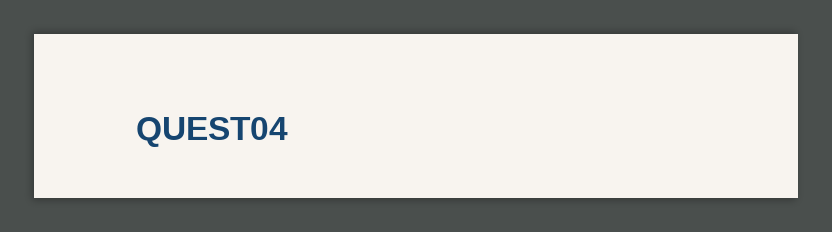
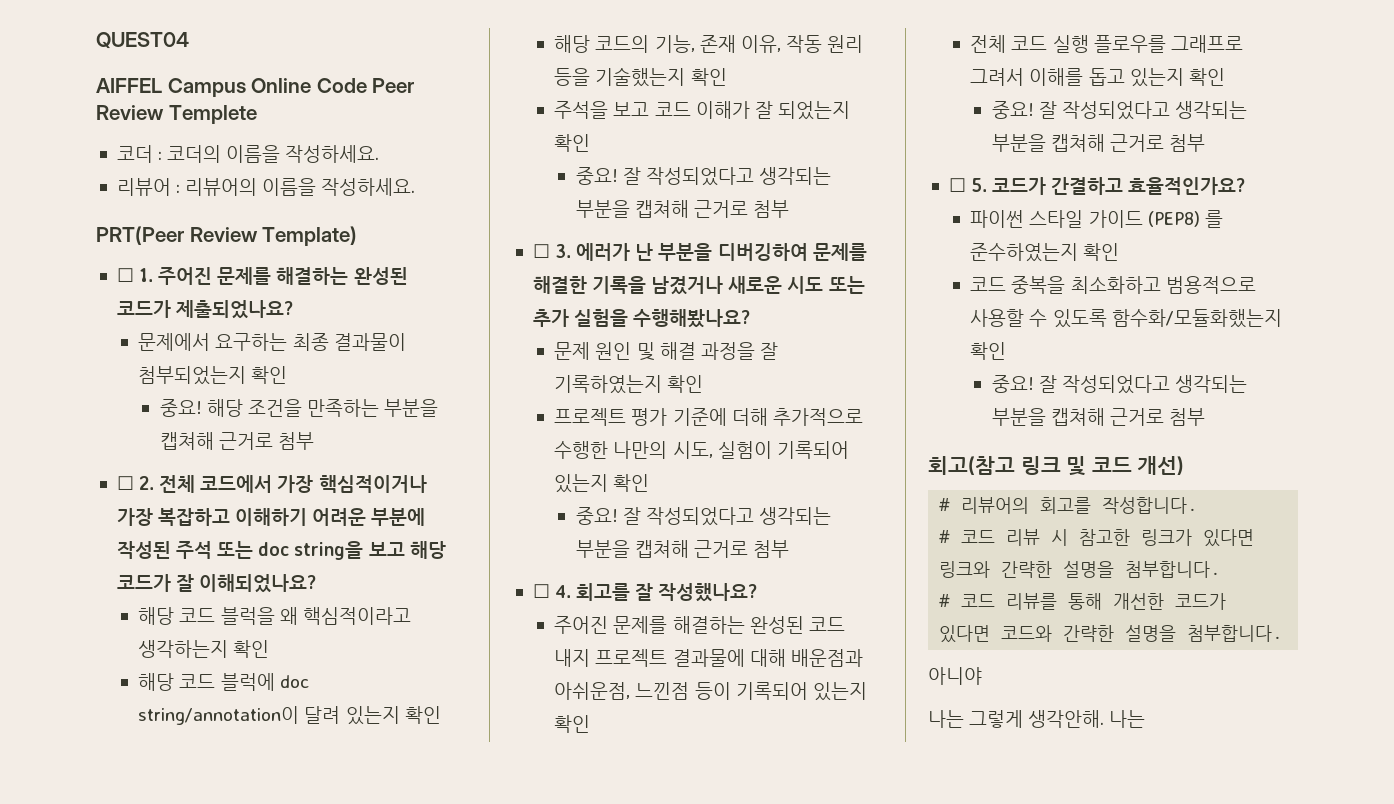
(288, 132) none -> [96,78,415,97] [96,105,257,124] [116,145,380,163] [116,178,416,196] [96,226,358,246] [116,267,408,285] [116,300,294,319] [138,333,406,351] [138,366,288,385] [159,399,439,417] [159,432,314,450] [116,475,427,493] [116,508,426,526] [116,541,446,560] [116,574,317,593] [138,607,411,625] [138,640,270,658] [138,673,309,691] [138,706,441,725] [554,35,864,53] [554,67,727,87] [554,101,850,120] [554,134,591,152] [575,167,831,186] [575,200,789,218] [532,243,867,261] [532,276,865,295] [532,309,751,328] [554,342,778,361] [554,375,704,394] [554,408,863,426] [554,441,849,459] [554,474,650,493] [575,507,831,526] [575,540,789,558] [532,583,758,602] [554,616,845,634] [554,649,863,667] [554,682,867,701] [554,715,591,733] [970,35,1243,53] [970,68,1225,87] [991,101,1247,120] [991,134,1205,152] [948,177,1246,195] [970,210,1223,228] [970,243,1120,262] [970,276,1256,294] [970,309,1282,328] [970,342,1007,360] [991,375,1247,394] [991,408,1205,426] [928,456,1185,476] [939,497,1199,514] [939,529,1255,547] [939,561,1222,578] [939,593,1227,610] [939,625,1284,643] [928,667,982,685] [928,710,1146,728] // AIFFEL Campus Online Code Peer Review Templete // 코더 : 코더의 이름을 작성하세요. // 리뷰어 : 리뷰어의 이름을 작성하세요. // PRT(Peer Review Template) // ☐ 1. 주어진 문제를 해결하는 완성된 코드가 제출되었나요? // 문제에서 요구하는 최종 결과물이 첨부되었는지 확인 // 중요! 해당 조건을 만족하는 부분을 캡쳐해 근거로 첨부 // ☐ 2. 전체 코드에서 가장 핵심적이거나 가장 복잡하고 이해하기 어려운 부분에 작성된 주석 또는 doc string을 보고 해당 코드가 잘 이해되었나요? // 해당 코드 블럭을 왜 핵심적이라고 생각하는지 확인 // 해당 코드 블럭에 doc string/annotation이 달려 있는지 확인 // 해당 코드의 기능, 존재 이유, 작동 원리 등을 기술했는지 확인 // 주석을 보고 코드 이해가 잘 되었는지 확인 // 중요! 잘 작성되었다고 생각되는 부분을 캡쳐해 근거로 첨부 // ☐ 3. 에러가 난 부분을 디버깅하여 문제를 해결한 기록을 남겼거나 새로운 시도 또는 추가 실험을 수행해봤나요? // 문제 원인 및 해결 과정을 잘 기록하였는지 확인 // 프로젝트 평가 기준에 더해 추가적으로 수행한 나만의 시도, 실험이 기록되어 있는지 확인 // 중요! 잘 작성되었다고 생각되는 부분을 캡쳐해 근거로 첨부 // ☐ 4. 회고를 잘 작성했나요? // 주어진 문제를 해결하는 완성된 코드 내지 프로젝트 결과물에 대해 배운점과 아쉬운점, 느낀점 등이 기록되어 있는지 확인 // 전체 코드 실행 플로우를 그래프로 그려서 이해를 돕고 있는지 확인 // 중요! 잘 작성되었다고 생각되는 부분을 캡쳐해 근거로 첨부 // ☐ 5. 코드가 간결하고 효율적인가요? // 파이썬 스타일 가이드 (PEP8) 를 준수하였는지 확인 // 코드 중복을 최소화하고 범용적으로 사용할 수 있도록 함수화/모듈화했는지 확인 // 중요! 잘 작성되었다고 생각되는 부분을 캡쳐해 근거로 첨부 // 회고(참고 링크 및 코드 개선) // # 리뷰어의 회고를 작성합니다. // # 코드 리뷰 시 참고한 링크가 있다면 링크와 간략한 설명을 첨부합니다. // # 코드 리뷰를 통해 개선한 코드가 있다면 코드와 간략한 설명을 첨부합니다. // 아니야 // 나는 그렇게 생각안해. 나는

